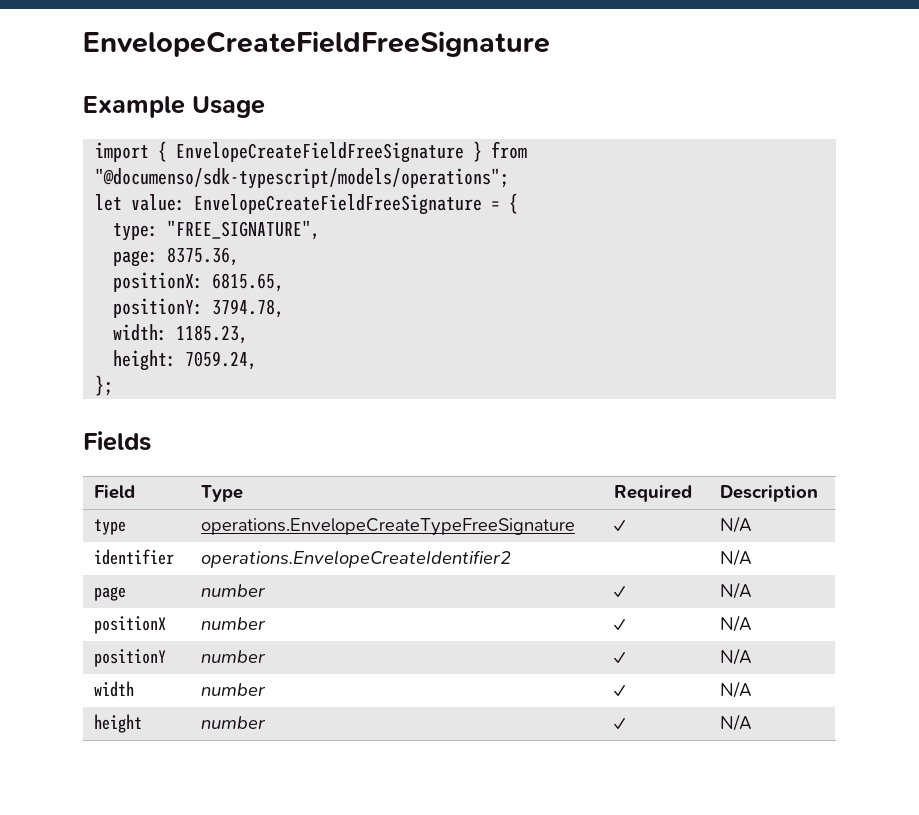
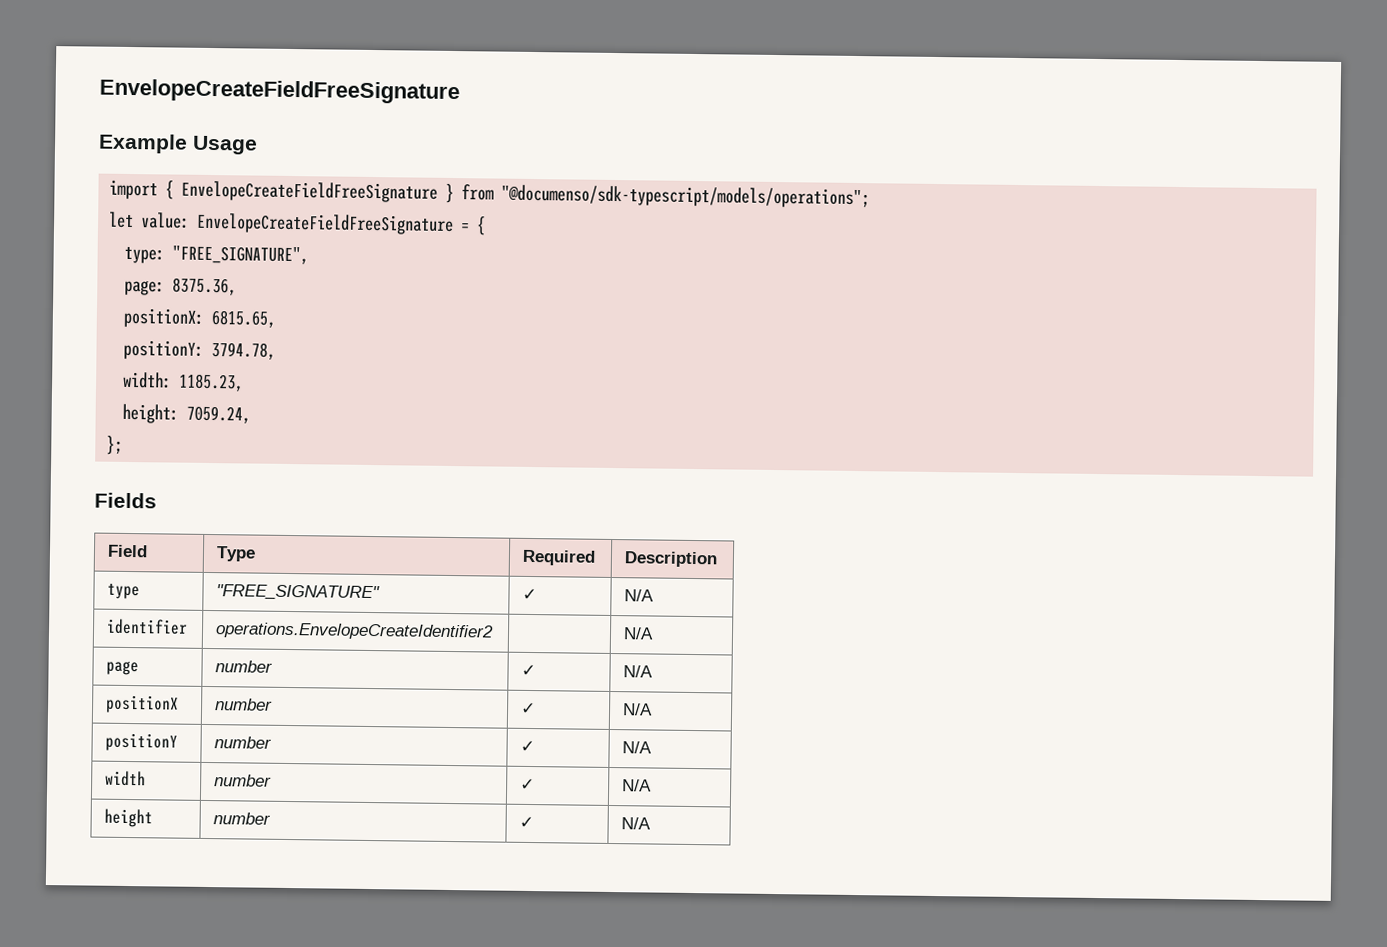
[200,518,575,536] operations.EnvelopeCreateTypeFreeSignature -> [216,584,381,602] "FREE_SIGNATURE"

